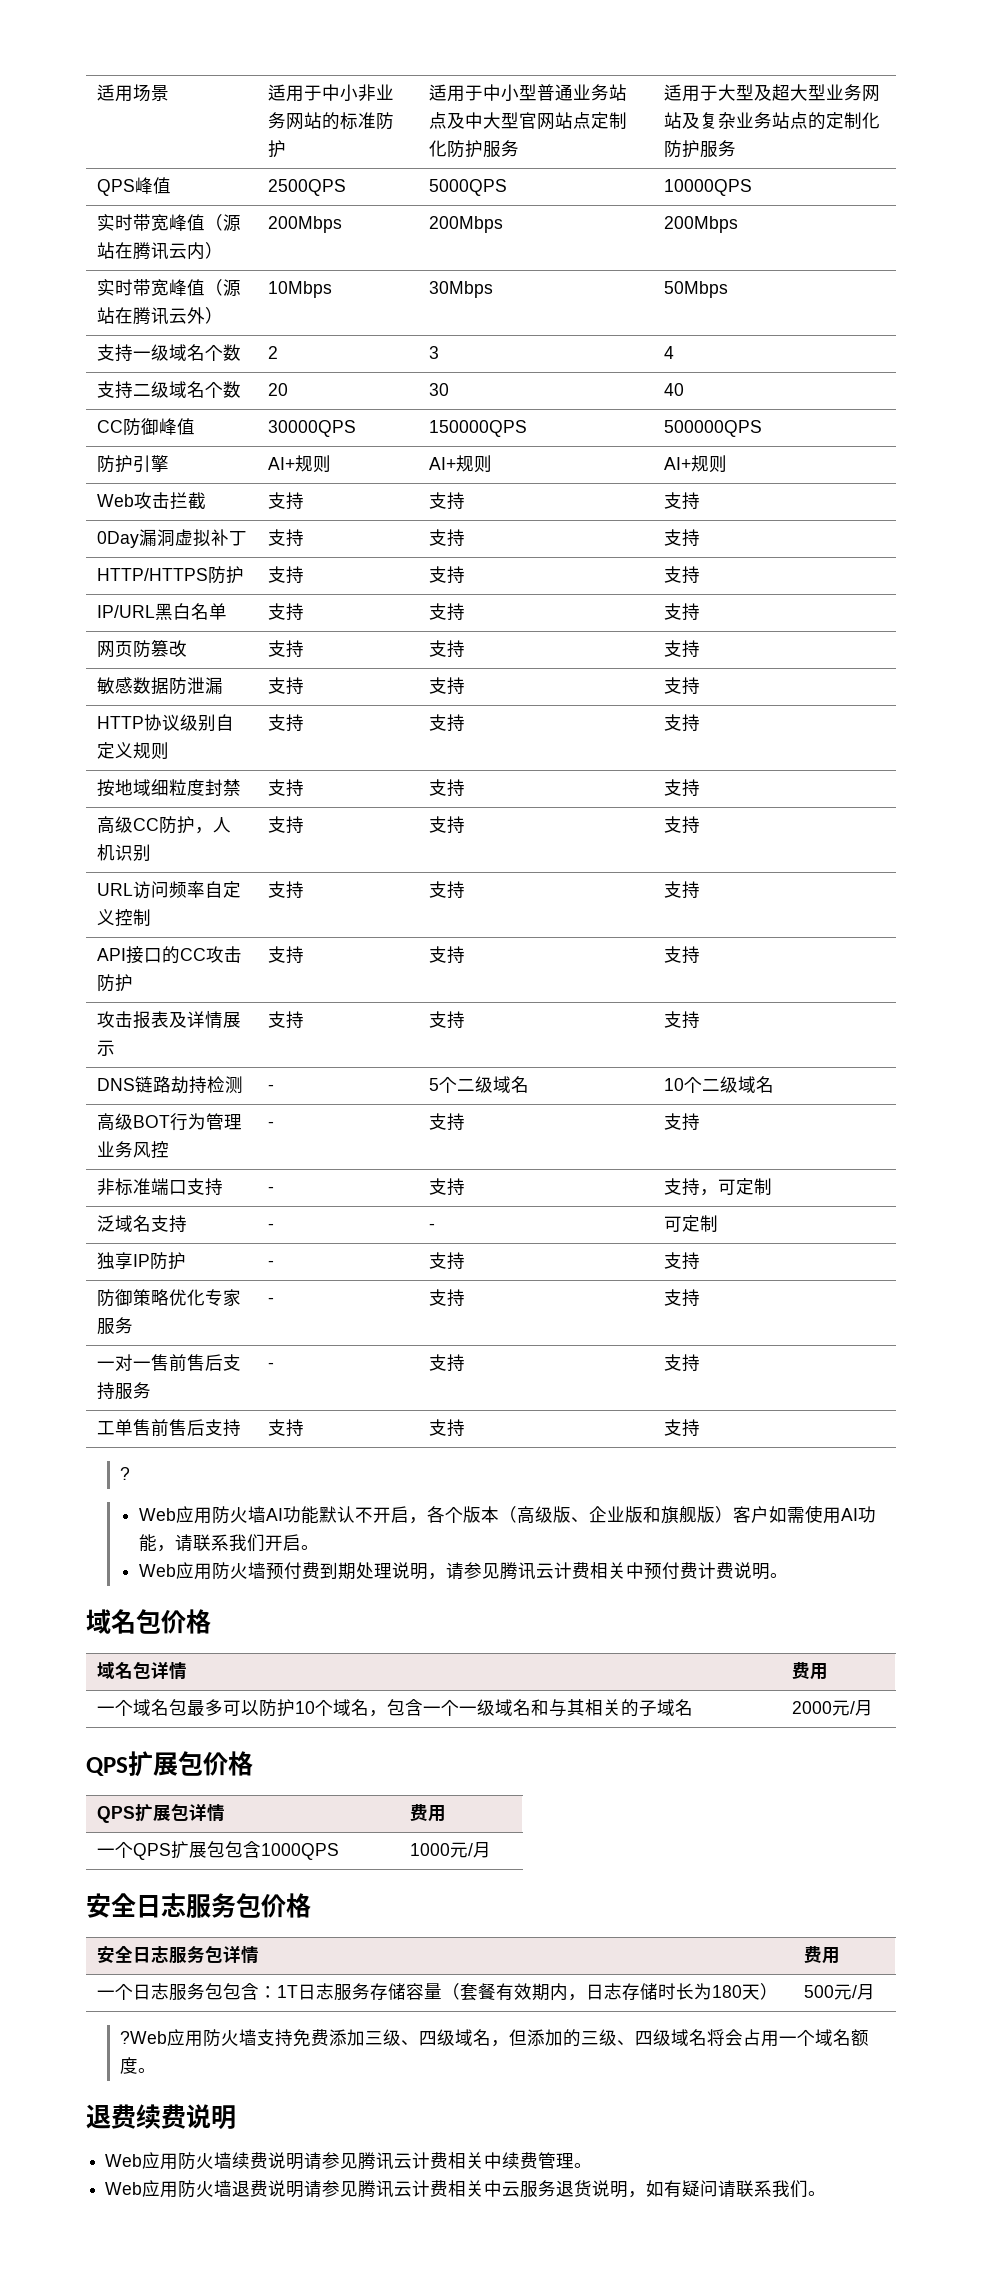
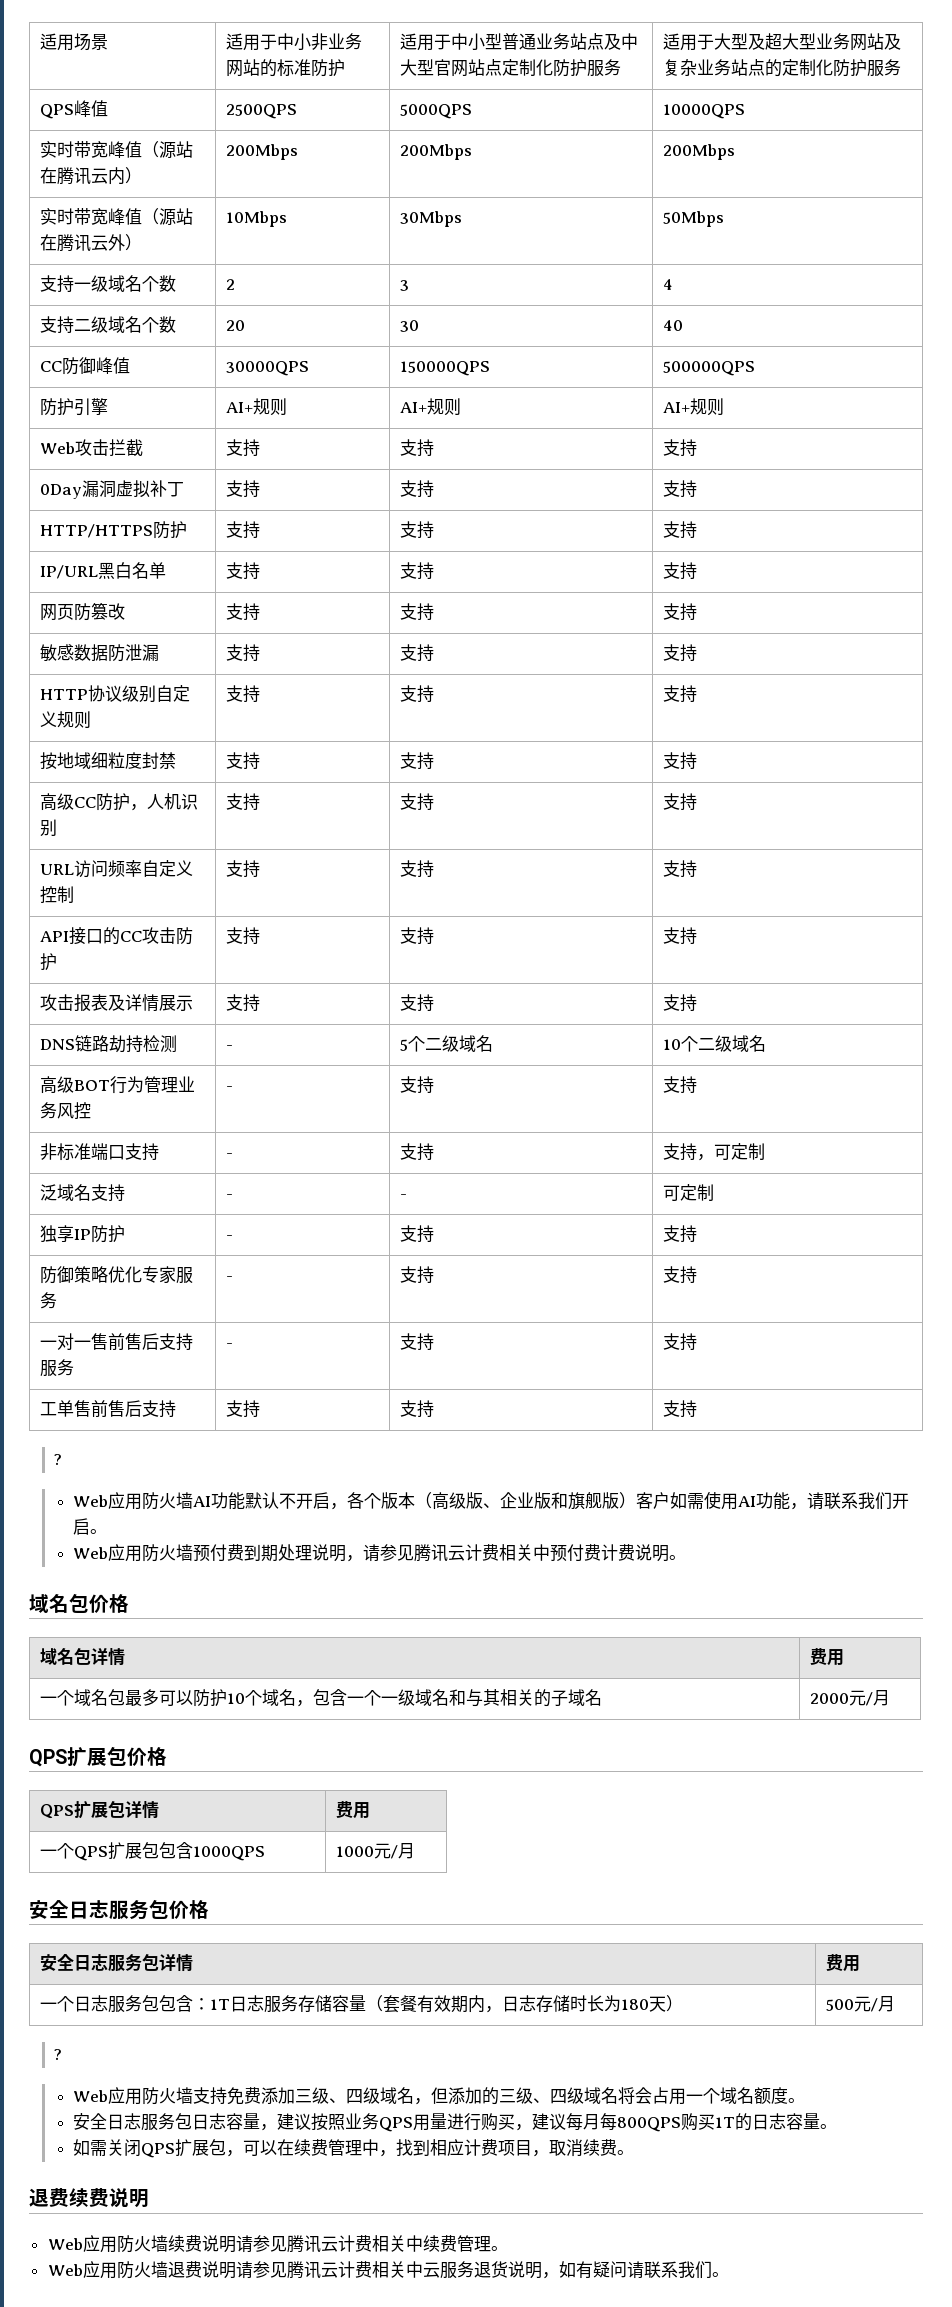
[119,2031,167,2044] ?Web -> [54,2049,63,2060] [72,2090,108,2102] ? // Web
(156, 2070) none -> [72,2113,837,2132] [72,2139,634,2158] // 安全日志服务包日志容量，建议按照业务QPS用量进行购买，建议每月每800QPS购买1T的日志容量。 // 如需关闭QPS扩展包，可以在续费管理中，找到相应计费项目，取消续费。

